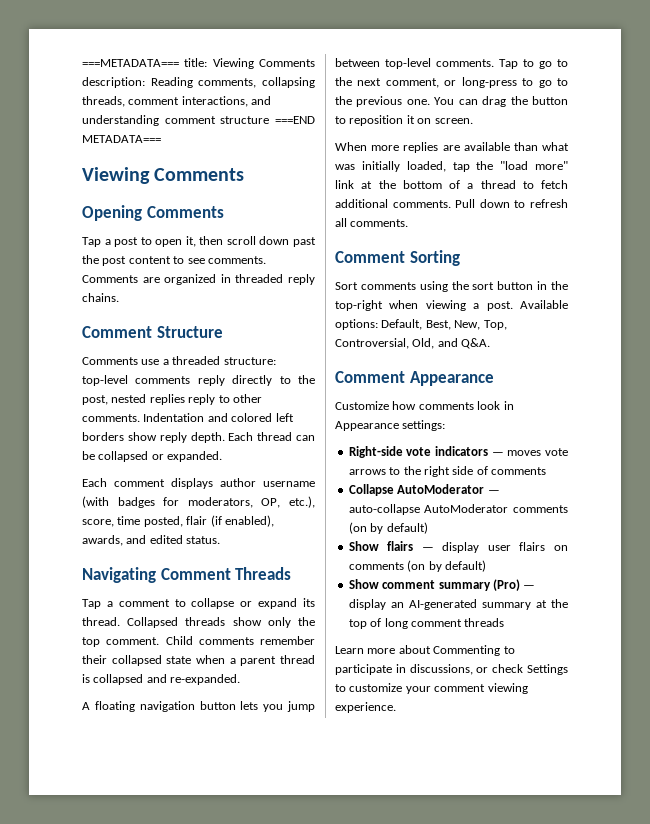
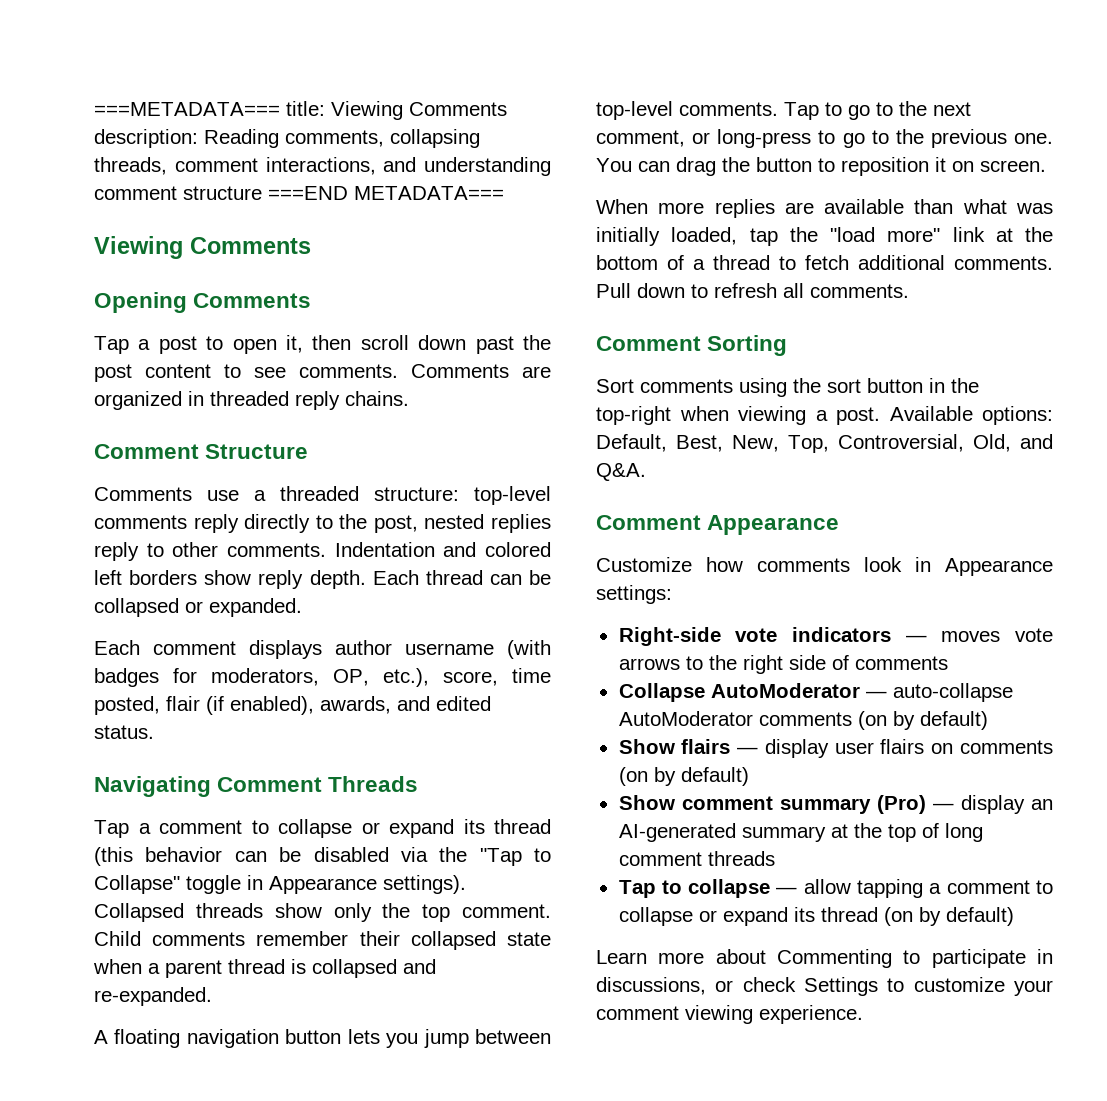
[82,617,120,626] thread. -> [494,819,551,834] [94,847,551,866] [94,875,466,894] thread (this behavior can be disabled via the "Tap to Collapse" toggle in Appearance settings).
(505, 622) none -> [618,879,1053,898] [618,907,1014,926] // Tap to collapse — allow tapping a comment to collapse or expand its thread (on by default)

